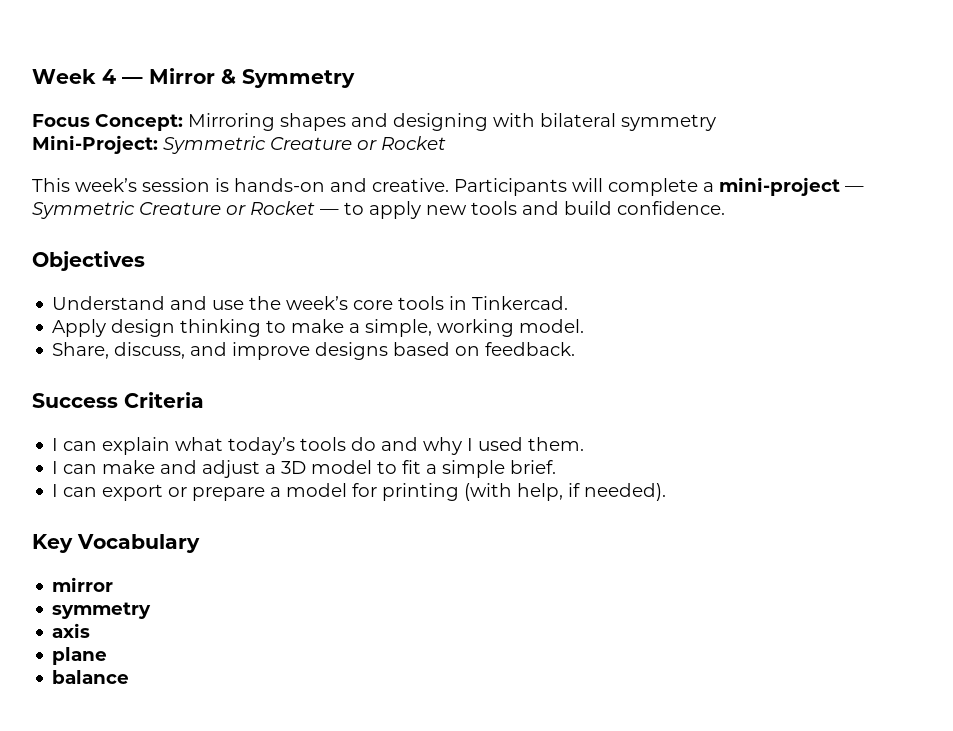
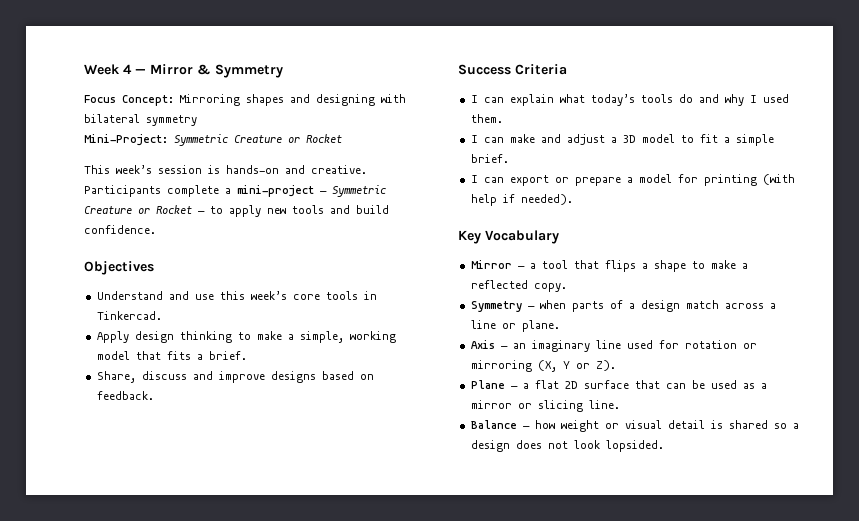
[572,178,603,192] will -> (161, 191) none
[249,296,282,310] the -> [219,291,245,300] this
[519,319,585,333] model. -> [96,351,247,360] model that fits a brief.
[114,342,186,359] discuss, -> [141,371,187,380] discuss
[517,483,564,501] help, -> [470,194,497,206] help
[52,577,114,592] [52,602,152,619] [52,623,91,638] [52,647,108,665] [52,670,130,684] mirror // symmetry // axis // plane // balance -> [470,260,748,272] [470,280,567,292] [470,300,776,312] [470,320,560,332] [470,340,757,352] [470,360,616,372] [470,380,767,389] [470,400,620,412] [470,420,799,432] [470,440,664,452] Mirror — a tool that flips a shape to make a reflected copy. // Symmetry — when parts of a design match across a line or plane. // Axis — an imaginary line used for rotation or mirroring (X, Y or Z). // Plane — a flat 2D surface that can be used as a mirror or slicing line. // Balance — how weight or visual detail is shared so a design does not look lopsided.

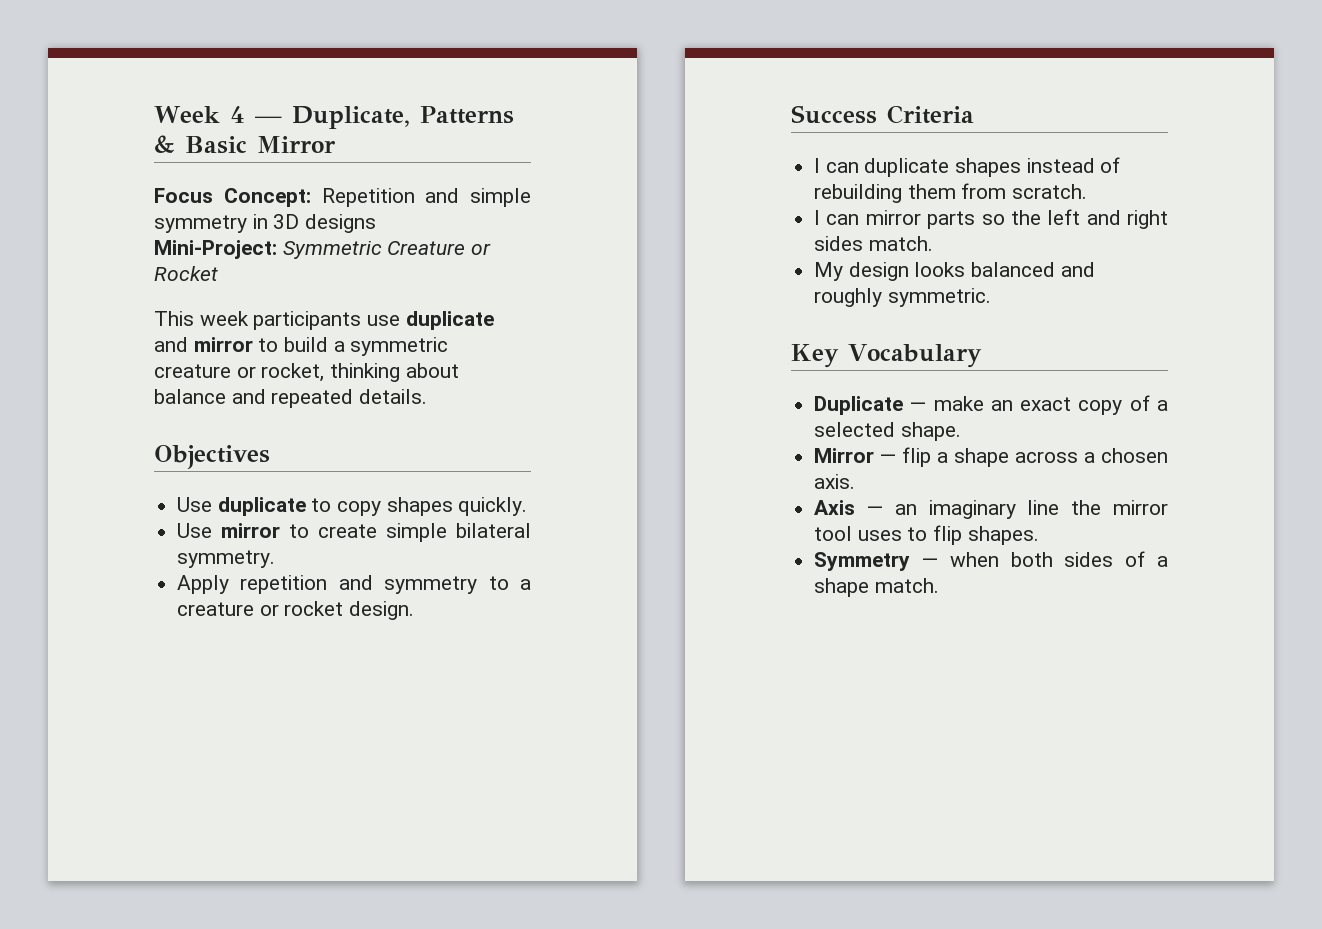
[150,64,283,78] Mirror & Symmetry -> [291,106,514,129] [154,135,336,154] Duplicate, Patterns & Basic Mirror
[180,94,406,106] [84,114,197,126] Mirroring shapes and designing with bilateral symmetry -> [321,188,531,207] [154,214,377,233] Repetition and simple symmetry in 3D designs
[116,165,367,174] [84,185,387,197] [84,205,389,217] [84,225,156,234] [84,261,154,275] [96,291,377,300] [96,311,162,320] [96,331,396,343] [96,351,247,360] [96,371,374,383] [96,391,154,400] [458,64,567,75] [470,94,789,106] [470,114,503,123] [470,134,774,146] [470,154,509,163] [470,174,795,186] [470,194,573,206] [458,230,559,244] [470,260,748,272] [470,280,567,292] [470,300,776,312] [470,320,560,332] week’s session is hands-on and creative. Participants complete a mini-project — Symmetric Creature or Rocket — to apply new tools and build confidence. // Objectives // Understand and use this week’s core tools in Tinkercad. // Apply design thinking to make a simple, working model that fits a brief. // Share, discuss and improve designs based on feedback. // Success Criteria // I can explain what today’s tools do and why I used them. // I can make and adjust a 3D model to fit a simple brief. // I can export or prepare a model for printing (with help if needed). // Key Vocabulary // Mirror — a tool that flips a shape to make a reflected copy. // Symmetry — when parts of a design match across a line or plane. -> [199,311,494,330] [154,337,449,356] [154,363,459,382] [154,389,428,408] [154,445,270,469] [177,497,528,516] [177,523,531,542] [177,550,276,568] [177,575,531,594] [177,601,415,620] [791,105,974,124] [814,157,1121,177] [814,183,1088,203] [814,209,1168,229] [814,236,933,251] [814,262,1095,281] [814,288,991,307] [791,344,982,368] [814,395,1168,415] [814,422,961,441] [814,447,1168,467] [814,474,856,489] week participants use duplicate and mirror to build a symmetric creature or rocket, thinking about balance and repeated details. // Objectives // Use duplicate to copy shapes quickly. // Use mirror to create simple bilateral symmetry. // Apply repetition and symmetry to a creature or rocket design. // Success Criteria // I can duplicate shapes instead of rebuilding them from scratch. // I can mirror parts so the left and right sides match. // My design looks balanced and roughly symmetric. // Key Vocabulary // Duplicate — make an exact copy of a selected shape. // Mirror — flip a shape across a chosen axis.
[626,340,757,349] [470,360,616,372] [470,380,767,389] [470,400,620,412] [470,420,799,432] [470,440,664,452] used for rotation or mirroring (X, Y or Z). // Plane — a flat 2D surface that can be used as a mirror or slicing line. // Balance — how weight or visual detail is shared so a design does not look lopsided. -> [1071,500,1168,515] [814,525,1039,545] [814,551,1168,571] [814,578,939,597] the mirror tool uses to flip shapes. // Symmetry — when both sides of a shape match.

